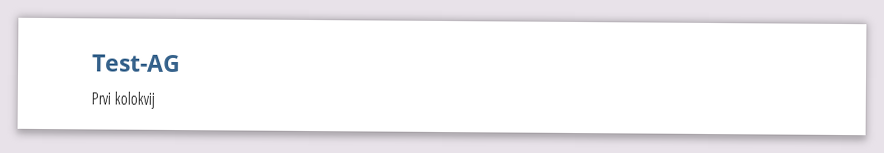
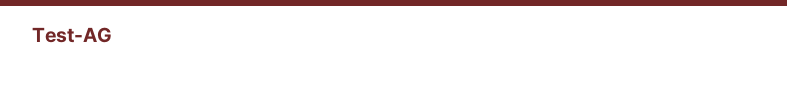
[91,91,156,109] // Prvi kolokvij -> (112, 35) none

